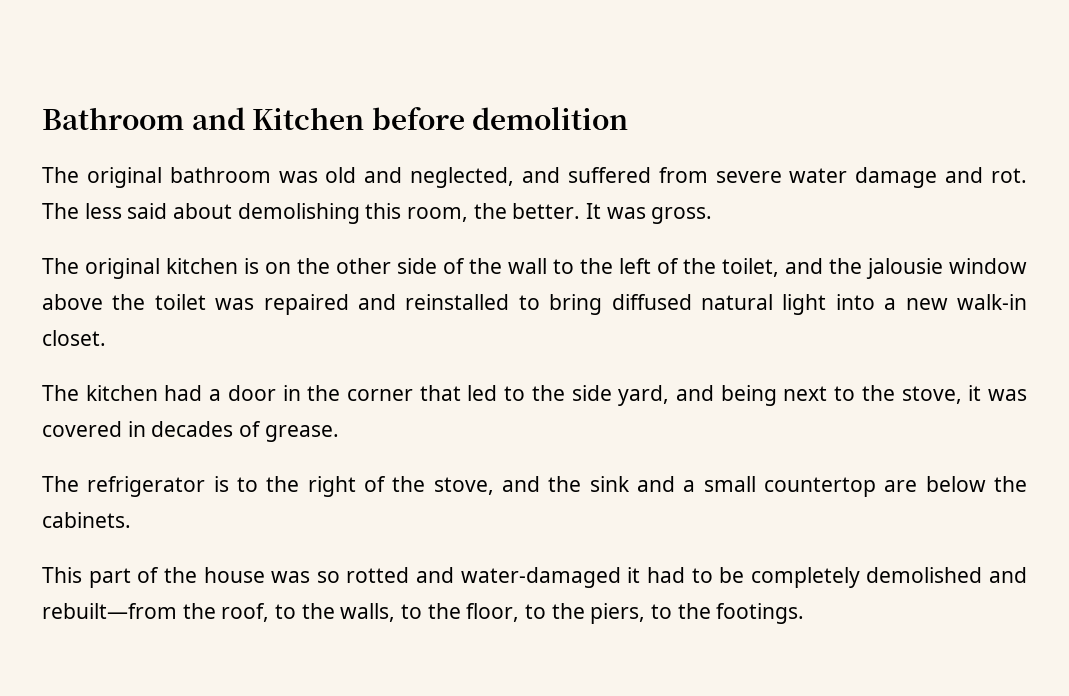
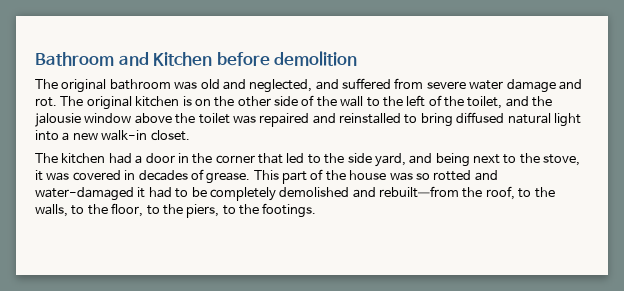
[84,203,713,224] [42,258,79,274] less said about demolishing this room, the better. It was gross. // The -> (84, 101) none
[42,476,1028,497] [42,512,131,528] // The refrigerator is to the right of the stove, and the sink and a small countertop are below the cabinets. // -> (251, 178) none

